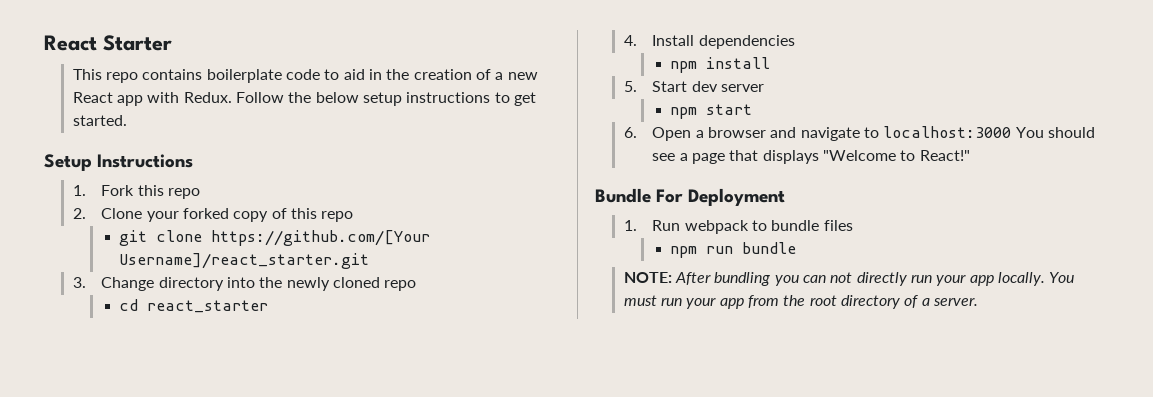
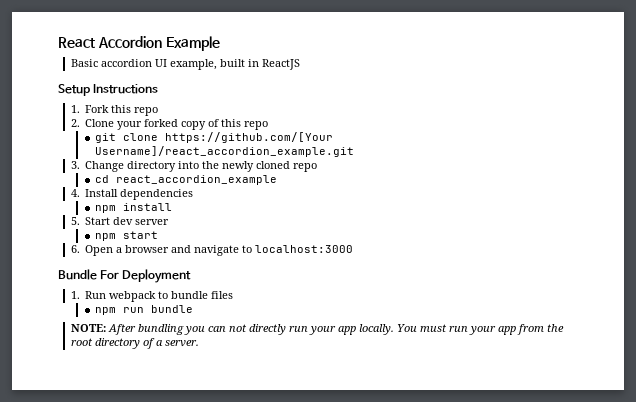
[44,35,172,51] [72,69,538,83] [72,92,536,106] [72,115,127,126] React Starter // This repo contains boilerplate code to aid in the creation of a new React app with Redux. Follow the below setup instructions to get started. -> [58,36,220,51] [70,59,300,70] React Accordion Example // Basic accordion UI example, built in ReactJS
[118,253,369,269] Username]/react_starter.git -> [95,146,355,157] Username]/react_accordion_example.git
[146,300,268,313] react_starter -> [116,175,278,185] react_accordion_example
[1015,127,1095,138] [652,150,970,164] You should see a page that displays "Welcome to React!" -> (354, 249) none

